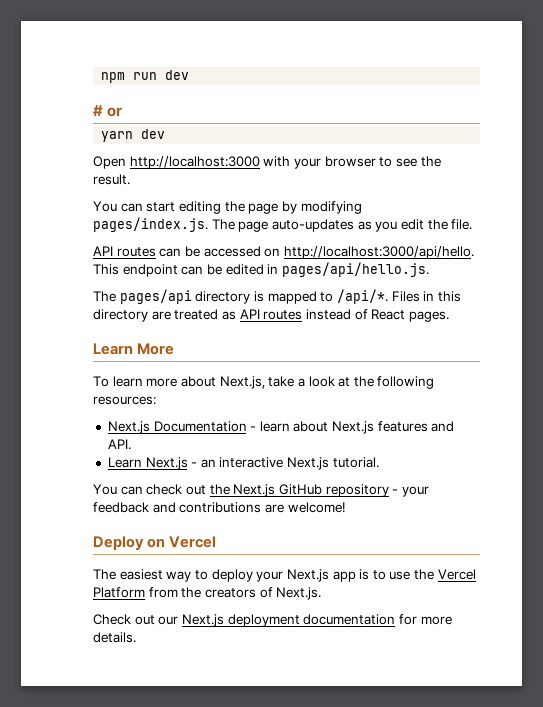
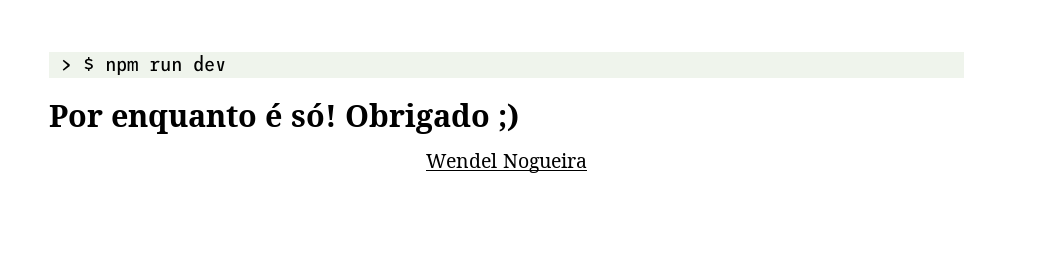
(101, 77) none -> [60,57,94,71] > $
[93,105,123,117] [101,129,166,142] [93,156,441,169] [93,174,130,185] [93,201,362,214] [93,217,473,232] [93,246,474,259] [93,262,429,277] [93,289,461,304] [93,309,449,322] [93,343,175,355] [93,376,435,389] [93,396,156,405] [107,421,455,434] [107,439,131,450] [107,457,379,470] [93,484,429,497] [93,502,345,513] [93,536,217,550] [93,569,476,582] [93,587,322,600] [93,614,452,627] [93,632,136,643] # or // yarn dev // Open http://localhost:3000 with your browser to see the result. // You can start editing the page by modifying pages/index.js. The page auto-updates as you edit the file. // API routes can be accessed on http://localhost:3000/api/hello. This endpoint can be edited in pages/api/hello.js. // The pages/api directory is mapped to /api/*. Files in this directory are treated as API routes instead of React pages. // Learn More // To learn more about Next.js, take a look at the following resources: // Next.js Documentation - learn about Next.js features and API. // Learn Next.js - an interactive Next.js tutorial. // You can check out the Next.js GitHub repository - your feedback and contributions are welcome! // Deploy on Vercel // The easiest way to deploy your Next.js app is to use the Vercel Platform from the creators of Next.js. // Check out our Next.js deployment documentation for more details. -> [49,103,520,134] [426,153,587,173] Por enquanto é só! Obrigado ;) // Wendel Nogueira

